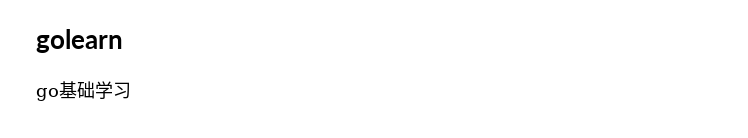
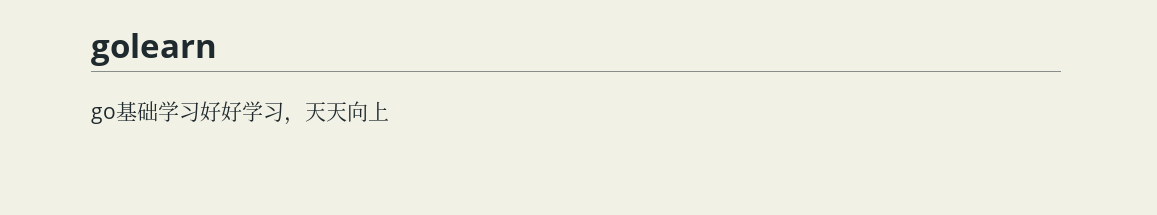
(131, 90) none -> [200,101,389,125] 好好学习，天天向上

